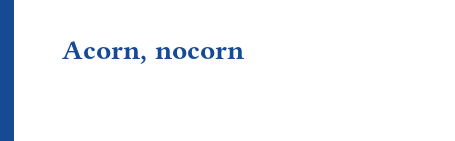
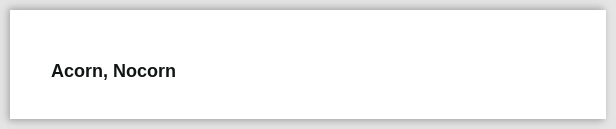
[154,47,245,59] nocorn -> [113,64,176,77] Nocorn

